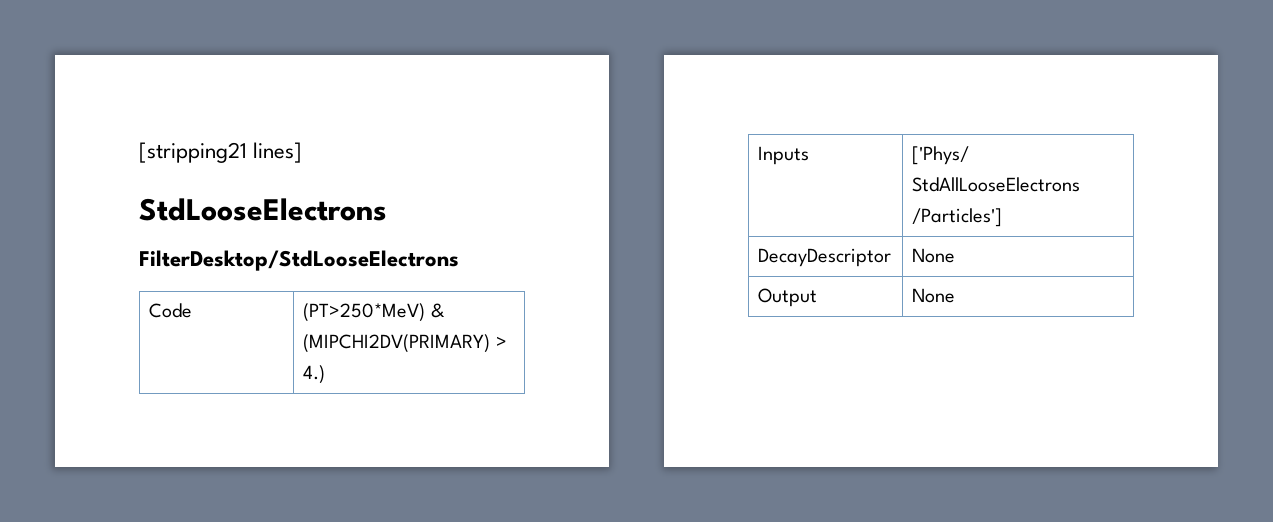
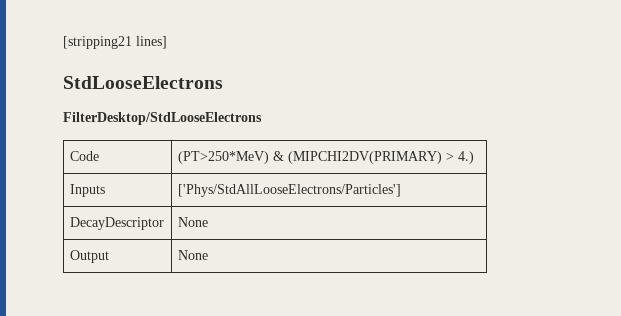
[912,146,970,165] [912,177,1081,192] [912,208,1003,227] ['Phys/ StdAllLooseElectrons /Particles'] -> [177,184,401,197] ['Phys/StdAllLooseElectrons/Particles']

